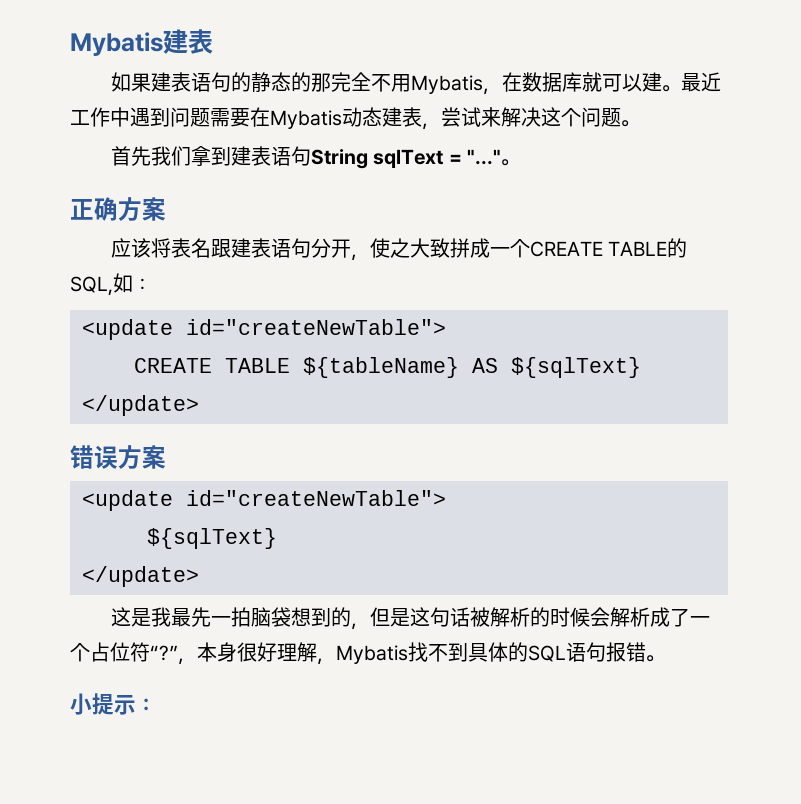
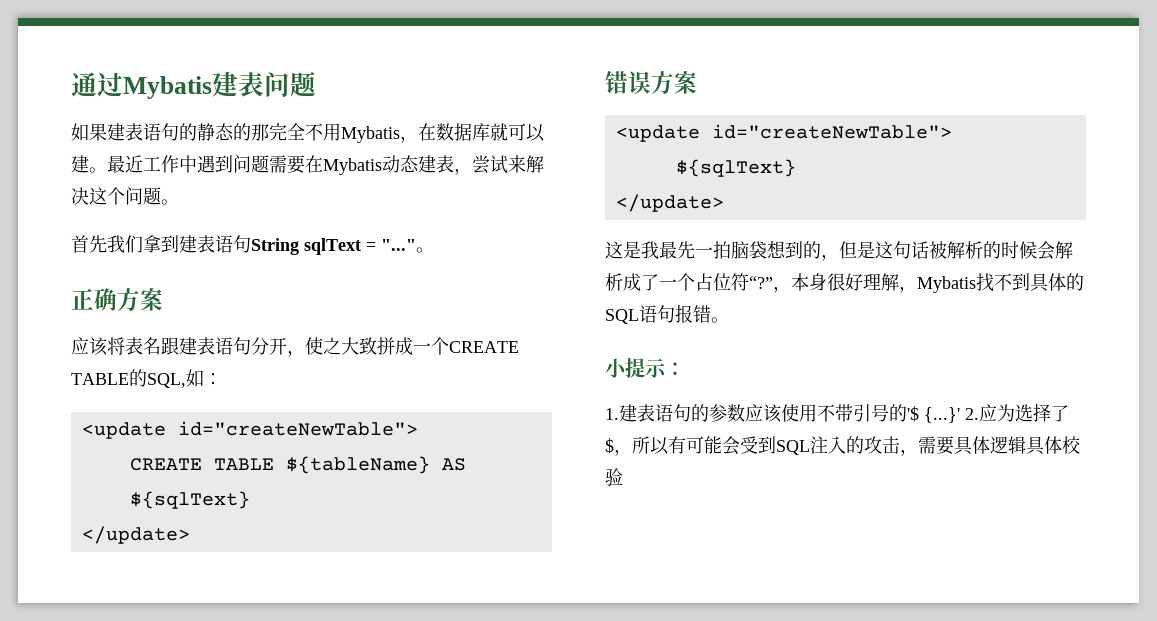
(70, 44) none -> [71,72,123,97] 通过
(213, 41) none -> [264,71,316,97] 问题
(156, 705) none -> [605,403,1069,423] [605,436,1081,456] [605,468,623,486] // 1.建表语句的参数应该使用不带引号的'$ {...}' 2.应为选择了$，所以有可能会受到SQL注入的攻击，需要具体逻辑具体校验

